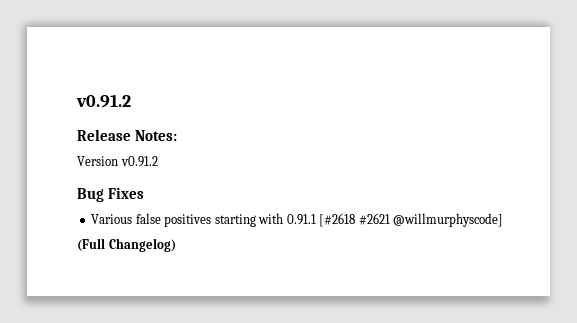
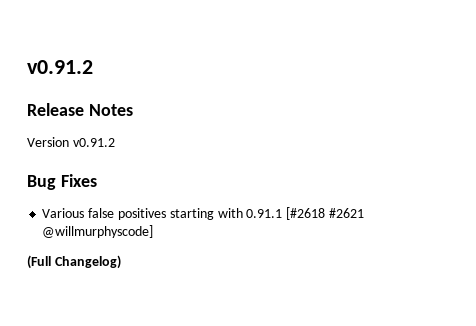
[135,130,178,141] Notes: -> [88,104,133,116] Notes

